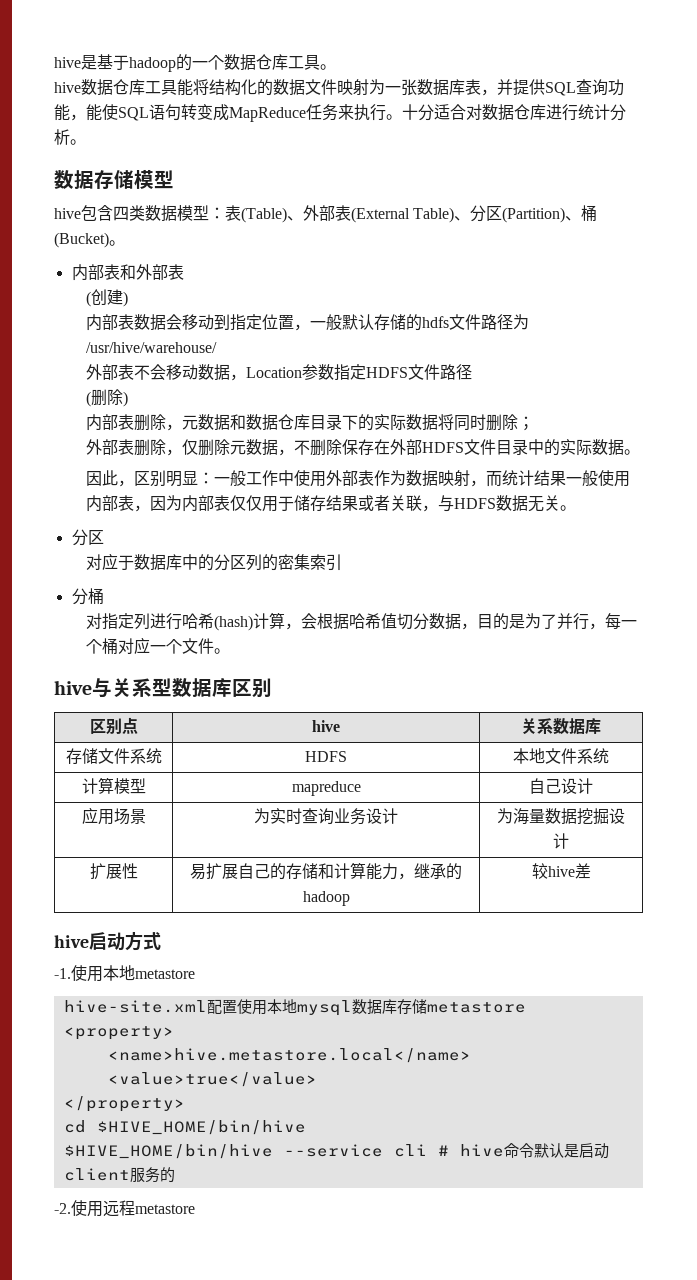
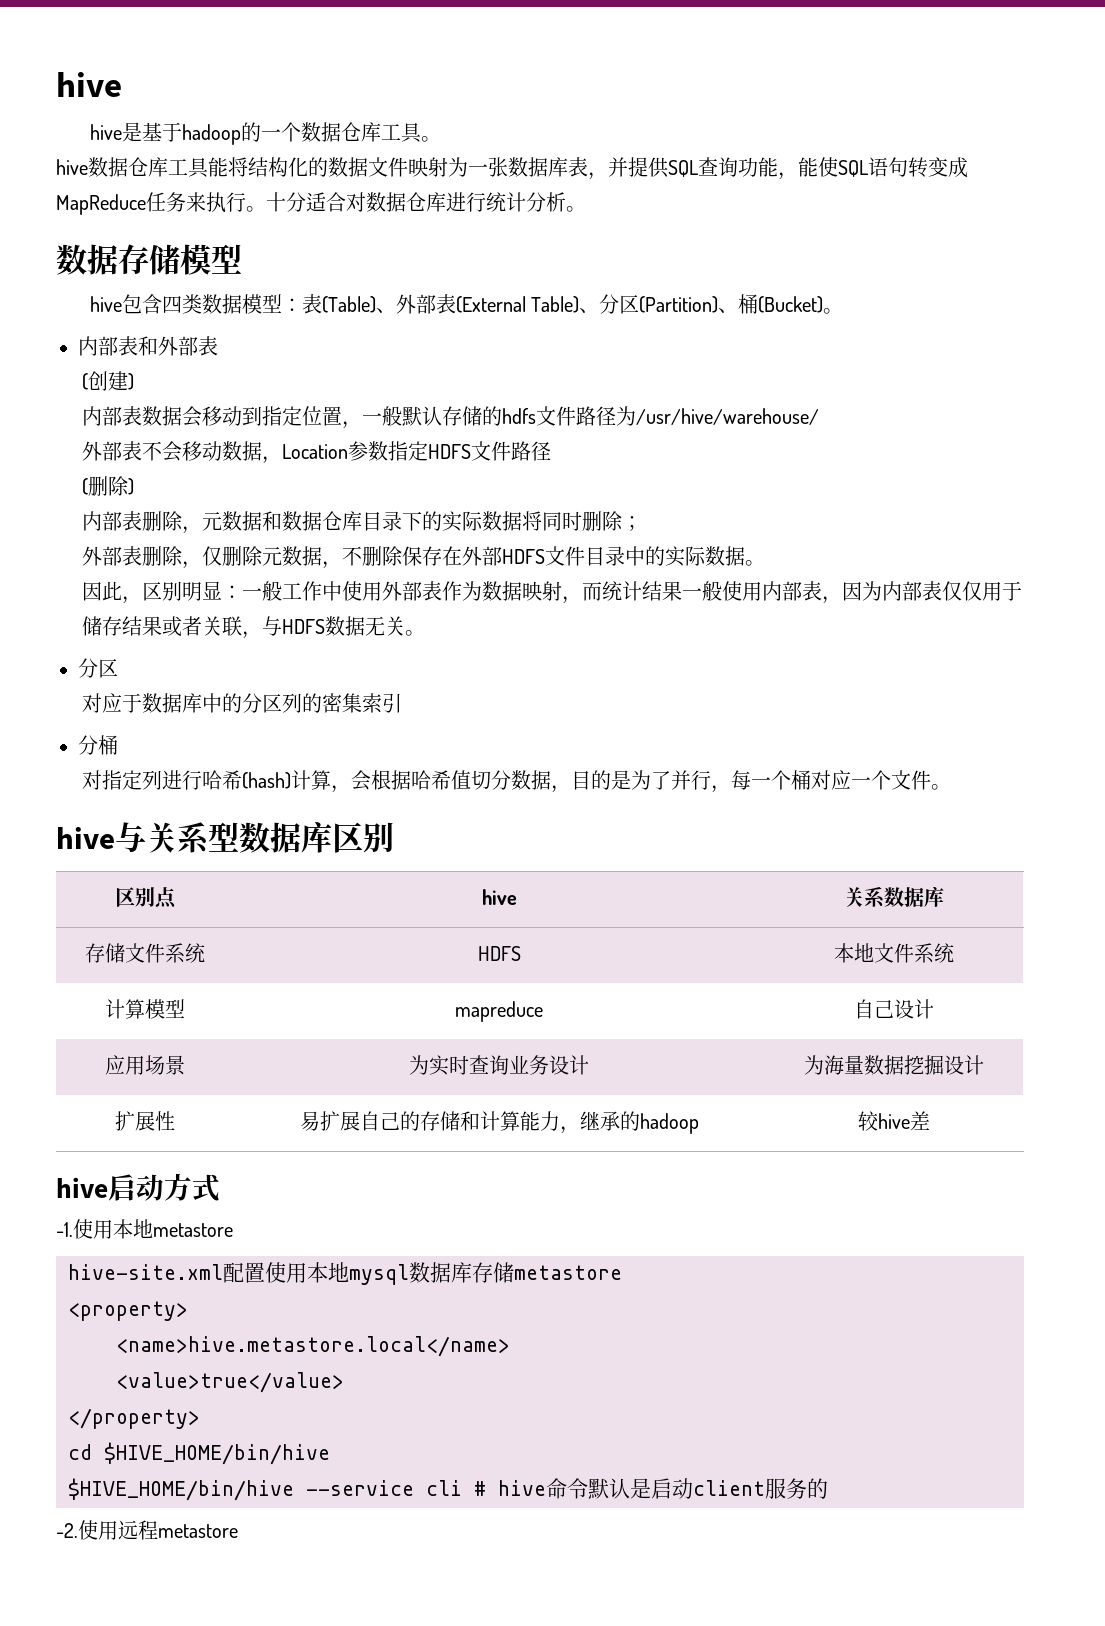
[54,57,81,68] hive -> [56,72,122,97] [89,124,122,140] hive // hive

